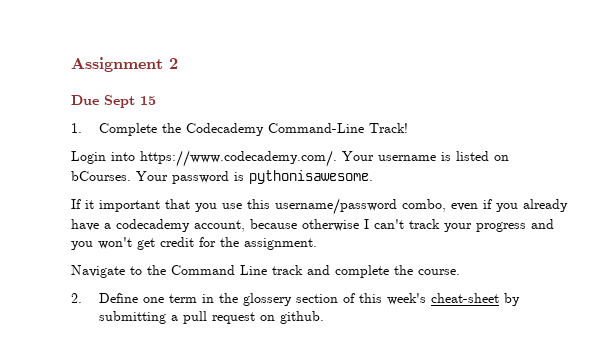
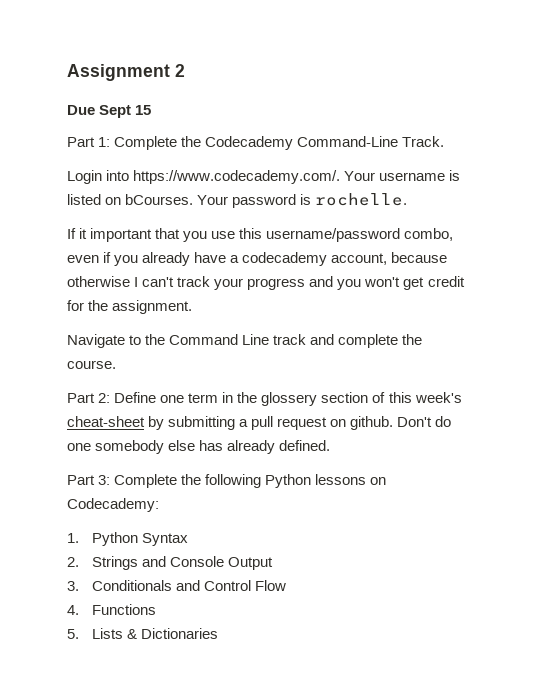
[71,123,82,133] 1. -> [67,137,111,147] Part 1:
[368,123,408,133] Track! -> [402,136,445,147] Track.
[249,170,373,184] pythonisawesome. -> [315,193,408,206] rochelle.
[71,293,82,303] 2. -> [67,393,111,403] Part 2:
(324, 317) none -> [397,416,452,427] [67,440,331,454] [67,474,387,488] [67,498,159,512] [67,532,189,546] [67,556,274,570] [67,580,287,591] [67,604,157,615] [67,628,219,639] Don't do one somebody else has already defined. // Part 3: Complete the following Python lessons on Codecademy: // 1. Python Syntax // 2. Strings and Console Output // 3. Conditionals and Control Flow // 4. Functions // 5. Lists & Dictionaries

